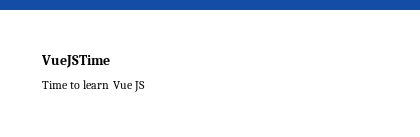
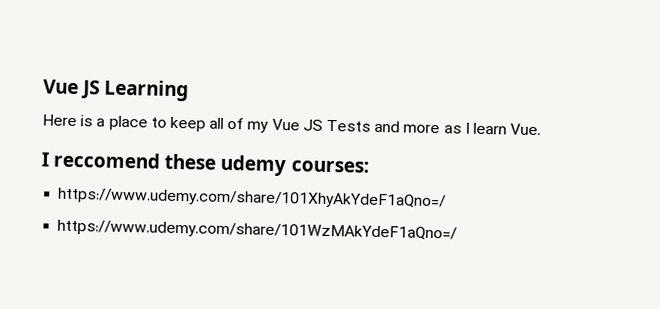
[41,55,110,68] [42,80,145,92] VueJSTime // Time to learn Vue JS -> [43,79,190,102] [42,114,542,136] [41,151,369,177] [58,187,447,210] [57,219,458,242] Vue JS Learning // Here is a place to keep all of my Vue JS Tests and more as I learn Vue. // I reccomend these udemy courses: // https://www.udemy.com/share/101XhyAkYdeF1aQno=/ // https://www.udemy.com/share/101WzMAkYdeF1aQno=/

